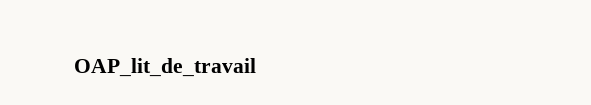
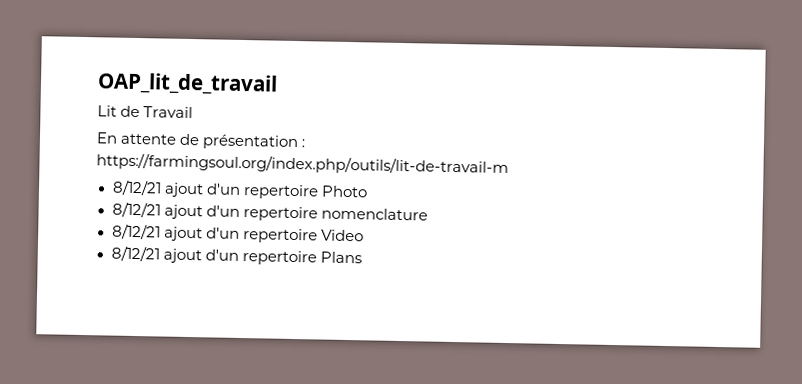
(256, 67) none -> [97,105,194,119] [96,132,306,151] [96,152,509,177] [111,179,368,200] [111,201,428,222] [111,223,364,244] [110,245,362,266] // Lit de Travail // En attente de présentation : https://farmingsoul.org/index.php/outils/lit-de-travail-m // 8/12/21 ajout d'un repertoire Photo // 8/12/21 ajout d'un repertoire nomenclature // 8/12/21 ajout d'un repertoire Video // 8/12/21 ajout d'un repertoire Plans

